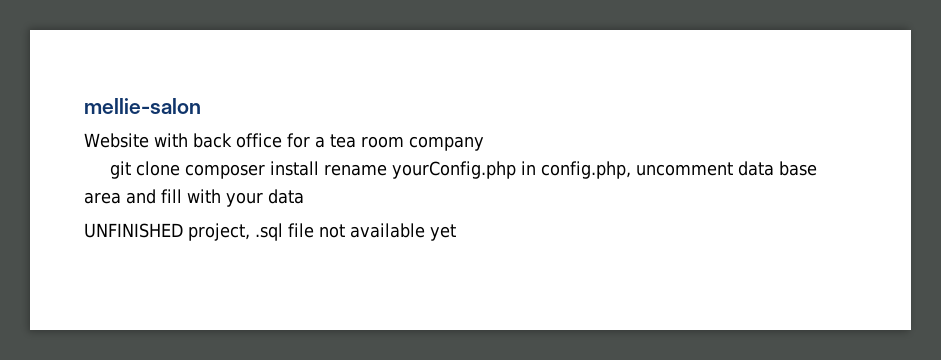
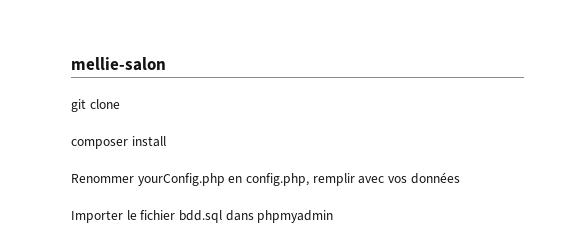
[84,133,484,151] // Website with back office for a tea room company -> (166, 64) none
(180, 168) none -> (120, 104) //
[323,161,817,179] [84,189,304,207] [84,223,456,241] rename yourConfig.php in config.php, uncomment data base area and fill with your data // UNFINISHED project, .sql file not available yet -> [71,172,460,186] [71,210,334,223] // Renommer yourConfig.php en config.php, remplir avec vos données // Importer le fichier bdd.sql dans phpmyadmin

